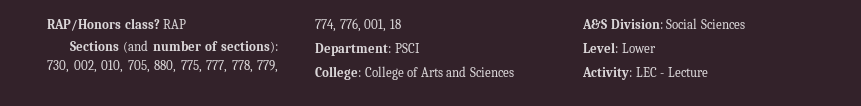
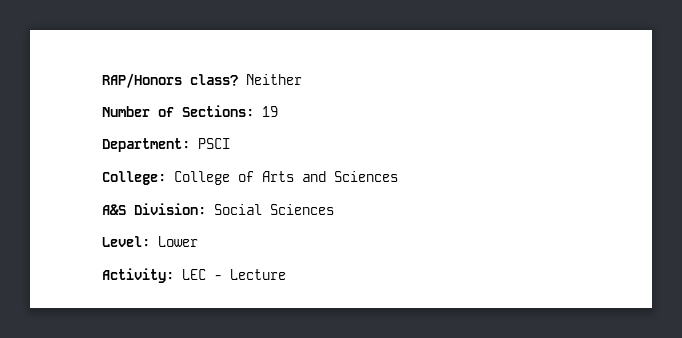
[163,19,187,29] [69,40,279,53] [47,60,278,73] [315,18,401,32] RAP // Sections (and number of sections): 730, 002, 010, 705, 880, 775, 777, 778, 779, 774, 776, 001, 18 -> [246,74,302,85] [102,105,278,117] Neither // Number of Sections: 19

